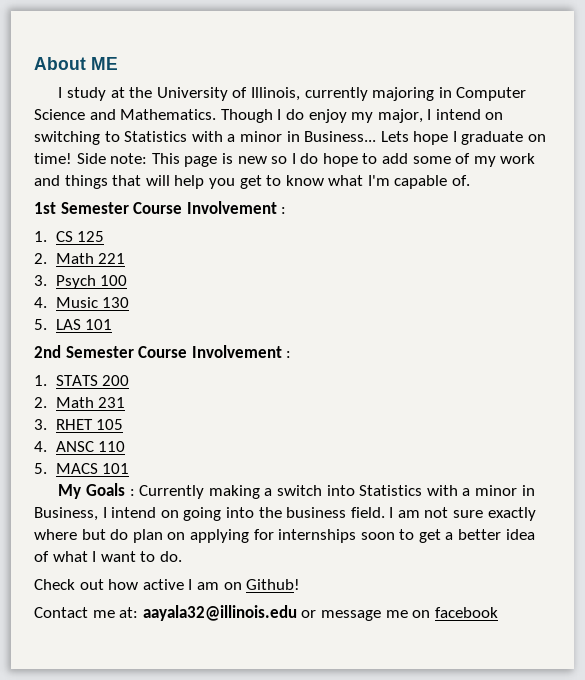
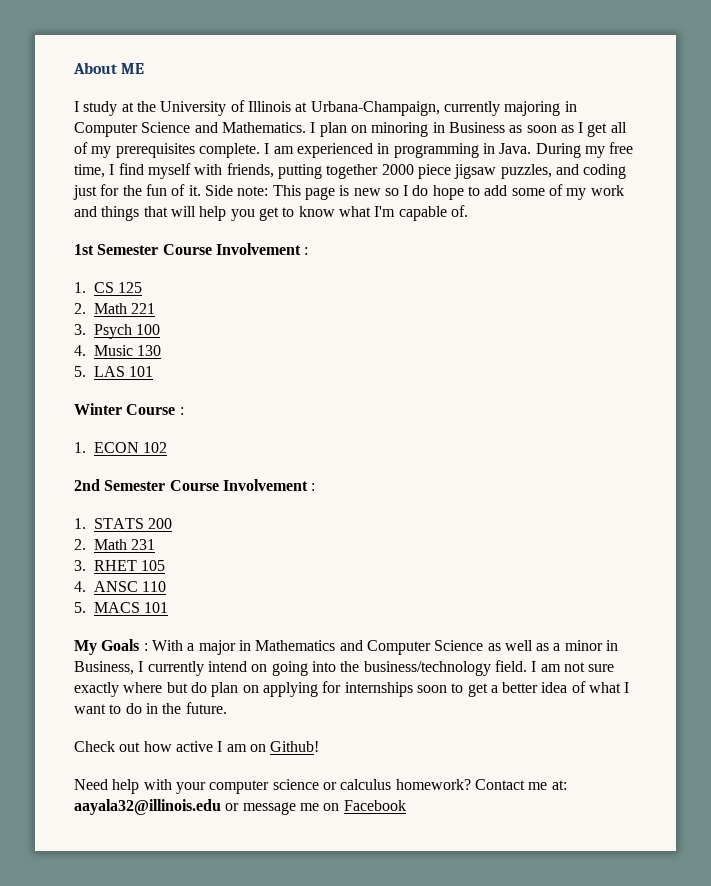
[251,87,301,101] Illinois, -> [247,101,440,116] Illinois at Urbana-Champaign,
[220,109,504,123] [34,131,547,145] [34,153,72,164] Though I do enjoy my major, I intend on switching to Statistics with a minor in Business... Lets hope I graduate on time! -> [310,122,627,137] [74,142,634,158] [74,163,627,179] [73,184,201,200] I plan on minoring in Business as soon as I get all of my prerequisites complete. I am experienced in programming in Java. During my free time, I find myself with friends, putting together 2000 piece jigsaw puzzles, and coding just for the fun of it.
(113, 324) none -> [74,403,184,415] [74,442,168,453] // Winter Course : // 1. ECON 102
[139,485,458,499] Currently making a switch into Statistics with -> [151,640,550,655] With a major in Mathematics and Computer Science as well as
(107, 512) none -> [147,661,204,676] currently
[286,507,347,518] business -> [363,661,491,676] business/technology
[159,551,182,562] do. -> [125,702,227,714] do in the future.
(301, 584) none -> [74,779,471,794] Need help with your computer science or calculus homework?
[434,607,498,618] facebook -> [343,800,406,811] Facebook

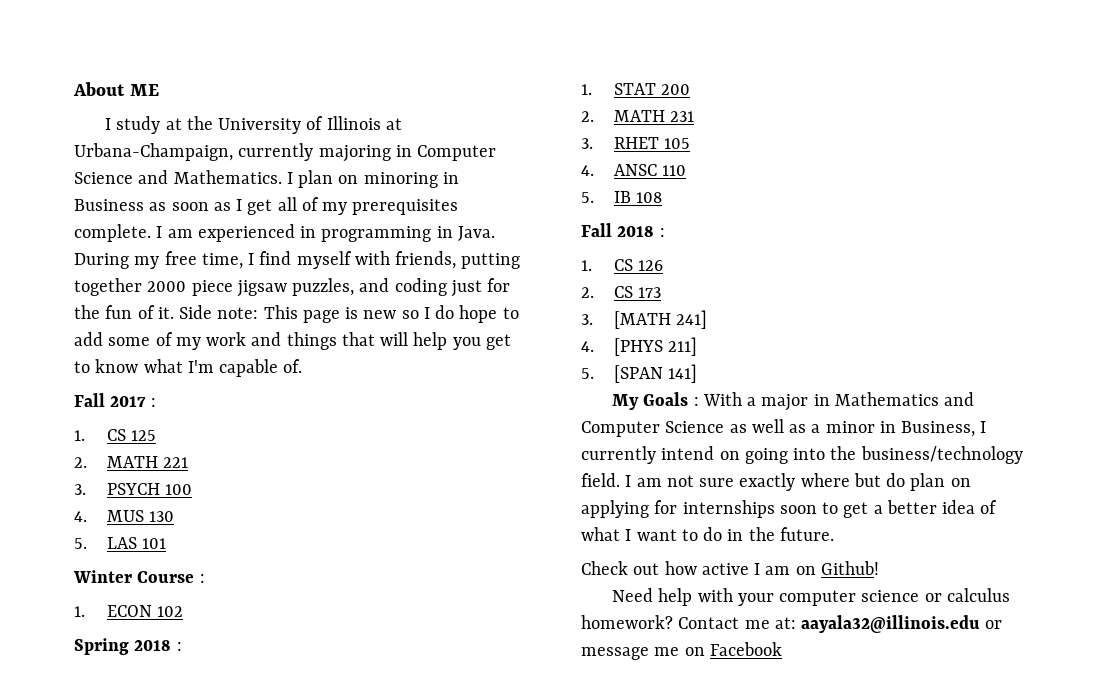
[74,243,301,255] 1st Semester Course Involvement -> [74,393,147,407] Fall 2017
[94,303,127,314] Math -> [106,456,158,468] MATH
[94,324,132,339] Psych -> [106,483,160,495] PSYCH
[94,345,133,356] Music -> [106,510,144,522] MUS
[74,479,316,491] [74,518,144,529] 2nd Semester Course Involvement : // 1. STATS -> [74,638,182,655] [581,83,656,95] Spring 2018 : // 1. STAT
[94,539,127,550] Math -> [613,110,665,122] MATH
[94,602,169,613] MACS 101 -> [613,191,662,203] [581,223,665,237] [581,259,663,271] [581,286,661,298] [581,310,707,329] [581,337,697,356] [581,364,697,383] IB 108 // Fall 2018 : // 1. CS 126 // 2. CS 173 // 3. [MATH 241] // 4. [PHYS 211] // 5. [SPAN 141]

